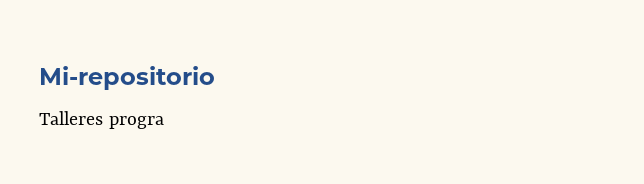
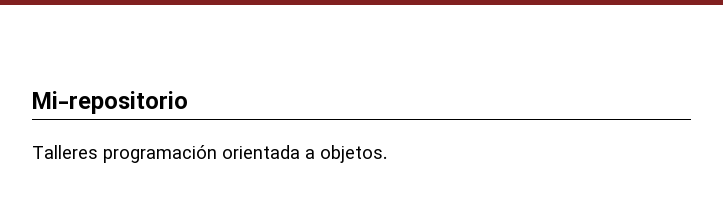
[108,116,164,129] progra -> [103,145,387,163] programación orientada a objetos.

